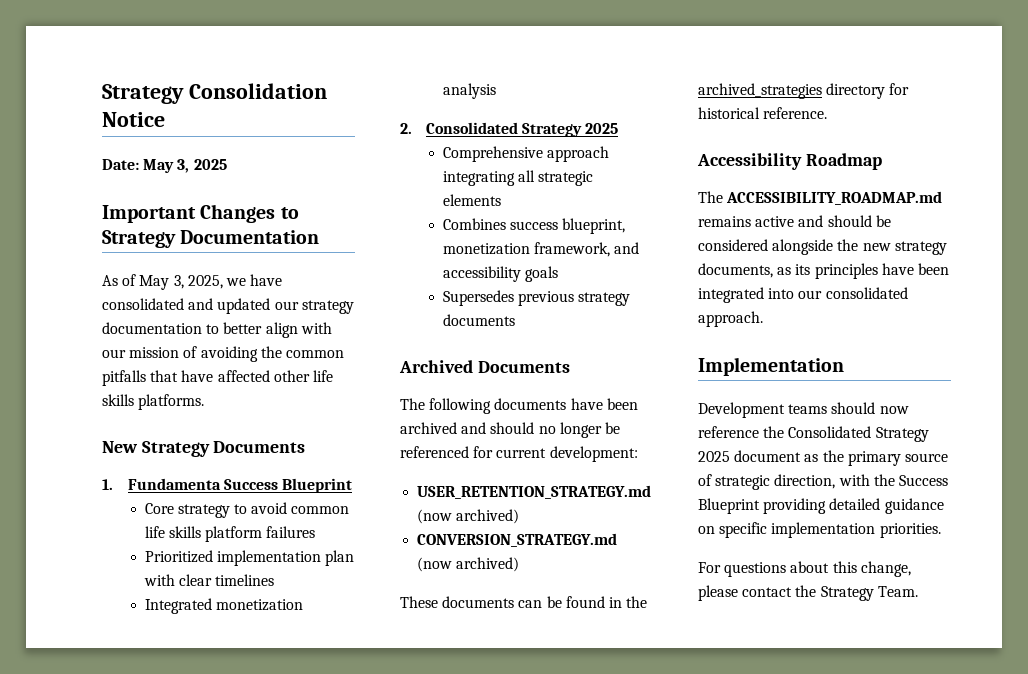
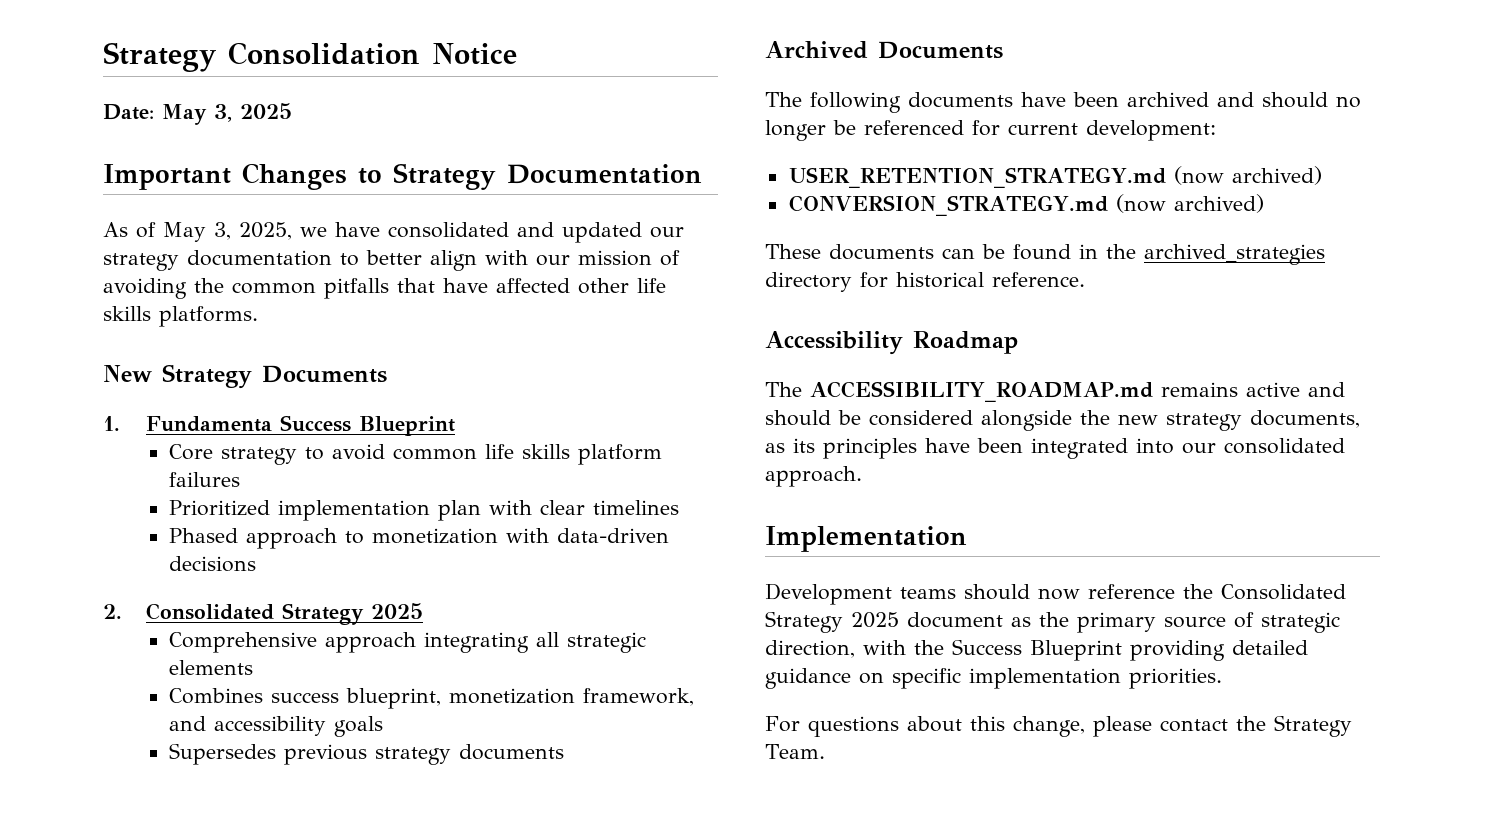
[144,598,303,614] [442,83,496,99] Integrated monetization analysis -> [169,528,670,549] [169,556,257,572] Phased approach to monetization with data-driven decisions

